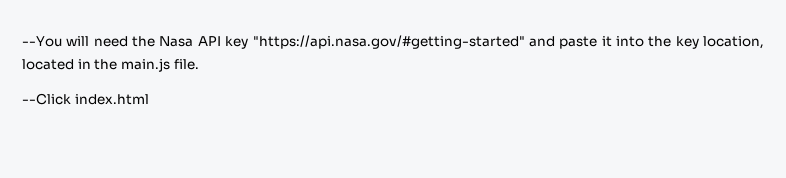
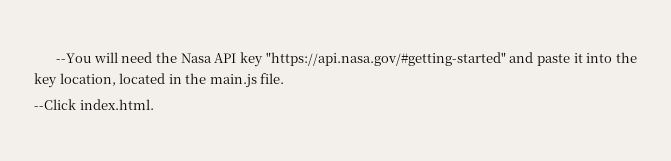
[74,94,149,105] index.html -> [79,99,154,110] index.html.

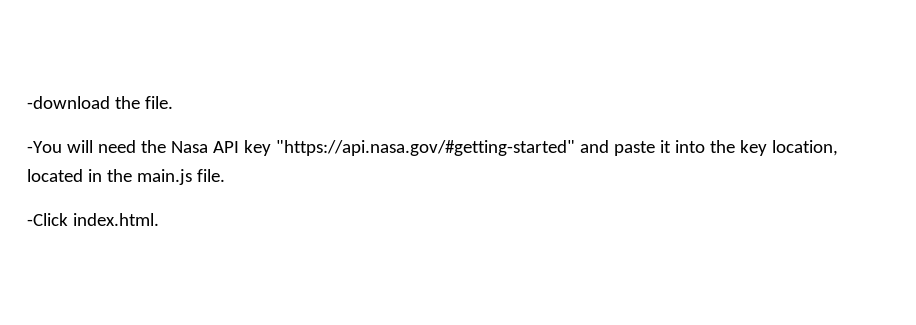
[56,53,92,63] --You -> [27,96,173,109] [27,141,62,153] -download the file. // -You
[34,99,76,110] --Click -> [27,213,68,226] -Click

